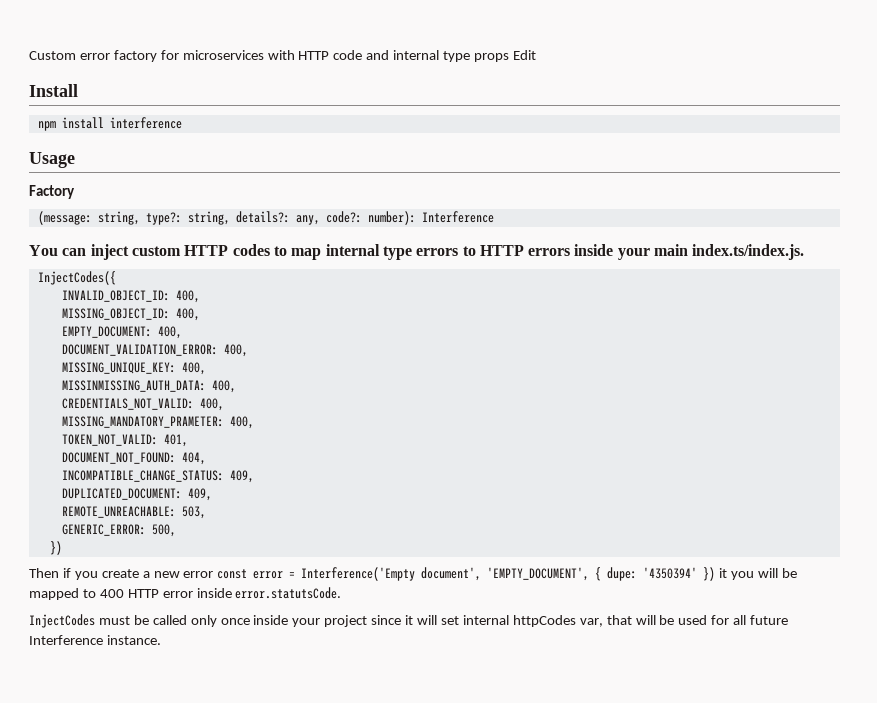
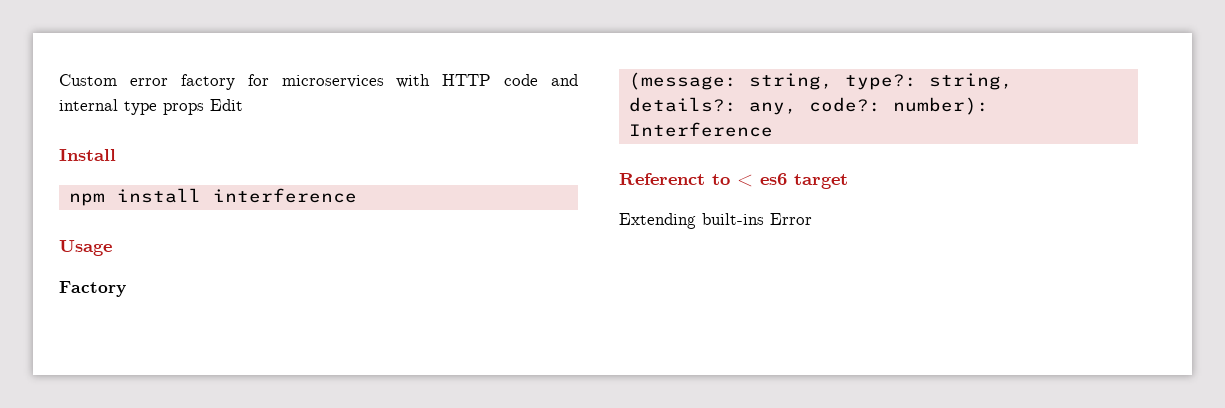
[29,244,805,260] [37,271,116,285] [61,290,200,303] [61,308,200,321] [61,326,182,339] [61,344,248,357] [61,362,206,375] [61,380,236,393] [61,398,224,411] [61,416,254,429] [61,434,188,447] [61,452,206,465] [61,470,254,483] [61,488,212,501] [61,506,206,519] [61,524,176,537] [49,541,62,555] [29,567,798,581] [29,587,342,600] [29,614,789,628] [29,635,161,645] You can inject custom HTTP codes to map internal type errors to HTTP errors inside your main index.ts/index.js. // InjectCodes({ // INVALID_OBJECT_ID: 400, // MISSING_OBJECT_ID: 400, // EMPTY_DOCUMENT: 400, // DOCUMENT_VALIDATION_ERROR: 400, // MISSING_UNIQUE_KEY: 400, // MISSINMISSING_AUTH_DATA: 400, // CREDENTIALS_NOT_VALID: 400, // MISSING_MANDATORY_PRAMETER: 400, // TOKEN_NOT_VALID: 401, // DOCUMENT_NOT_FOUND: 404, // INCOMPATIBLE_CHANGE_STATUS: 409, // DUPLICATED_DOCUMENT: 409, // REMOTE_UNREACHABLE: 503, // GENERIC_ERROR: 500, // }) // Then if you create a new error const error = Interference('Empty document', 'EMPTY_DOCUMENT', { dupe: '4350394' }) it you will be mapped to 400 HTTP error inside error.statutsCode. // InjectCodes must be called only once inside your project since it will set internal httpCodes var, that will be used for all future Interference instance. -> [619,173,848,189] [619,213,812,229] Referenct to < es6 target // Extending built-ins Error

